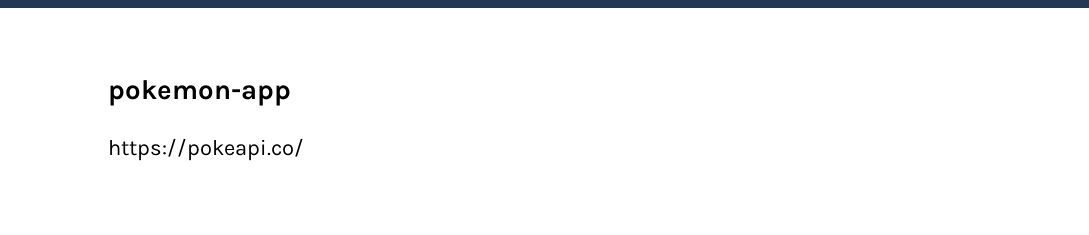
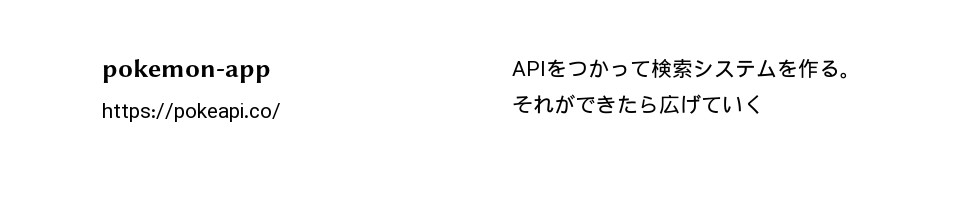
(304, 149) none -> [512,58,861,79] [512,94,764,114] // APIをつかって検索システムを作る。それができたら広げていく

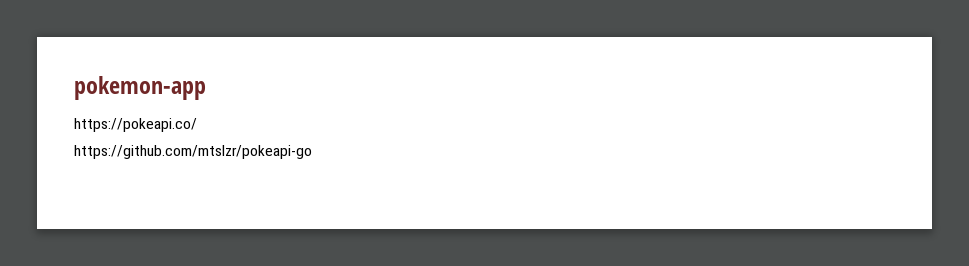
[512,58,861,79] [512,94,764,114] APIをつかって検索システムを作る。それができたら広げていく -> [74,145,312,159] https://github.com/mtslzr/pokeapi-go

